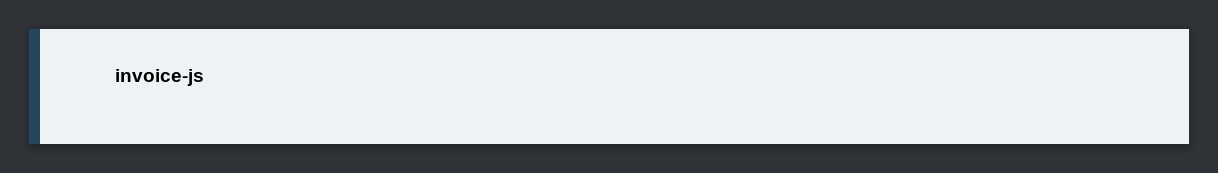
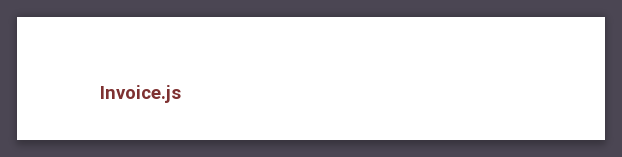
[115,69,204,86] invoice-js -> [100,85,181,103] Invoice.js

